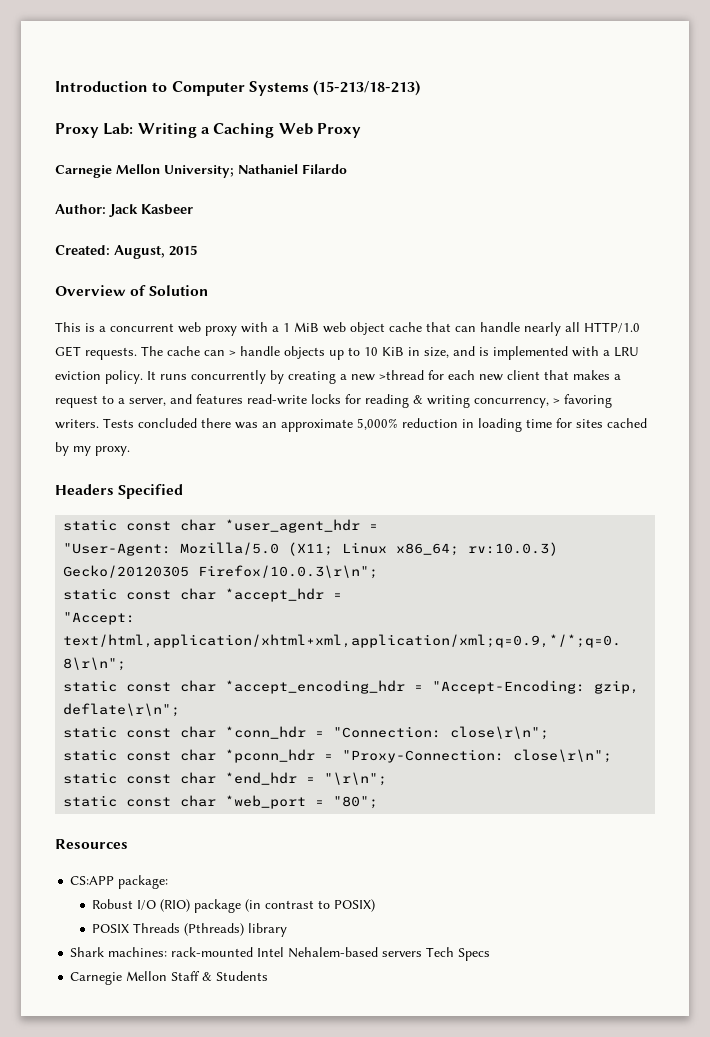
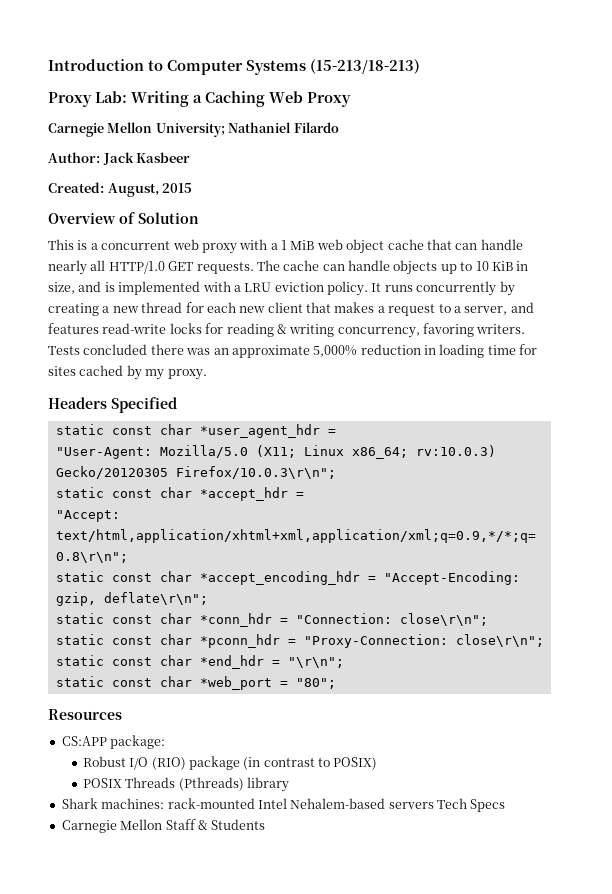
[229,350,236,356] > -> (345, 267) none
[379,370,424,380] >thread -> [141,302,183,313] thread
[553,398,560,404] > -> (420, 332) none

